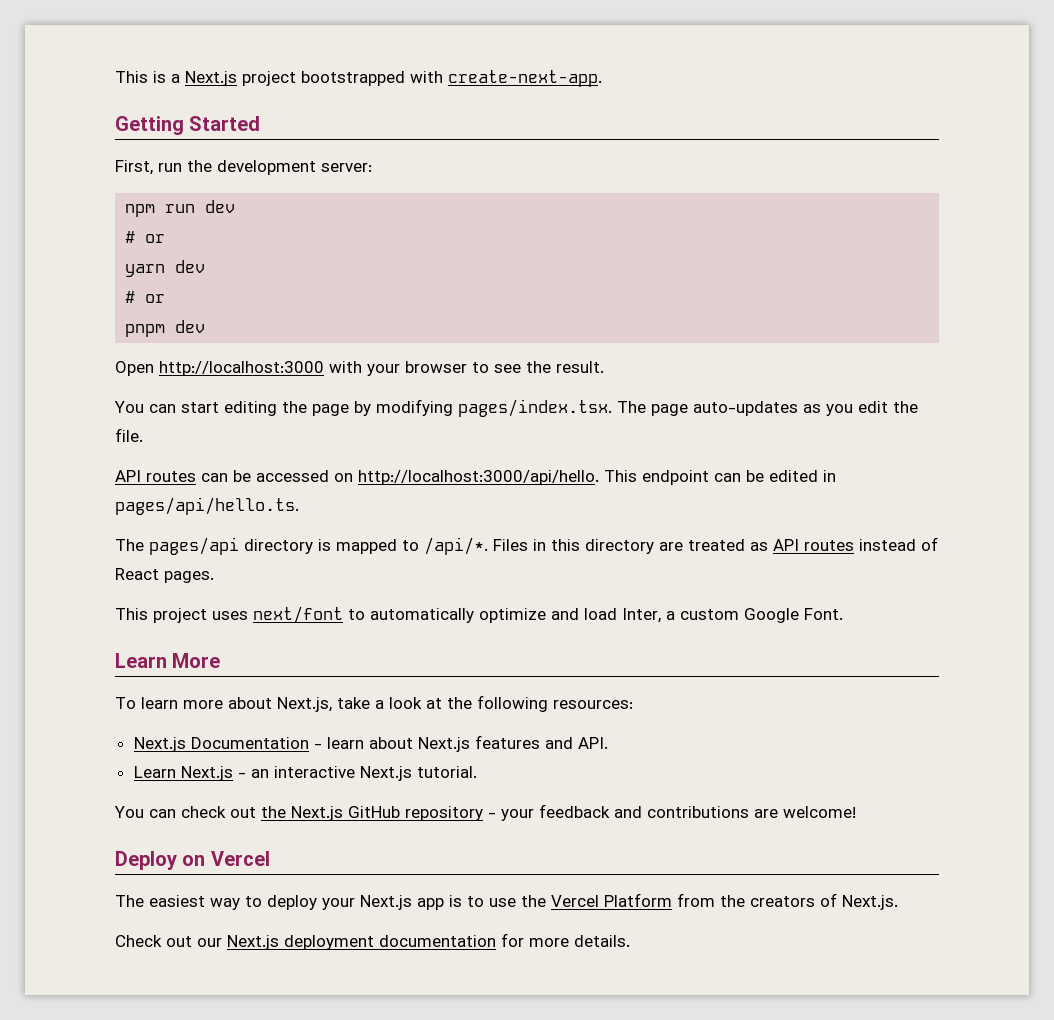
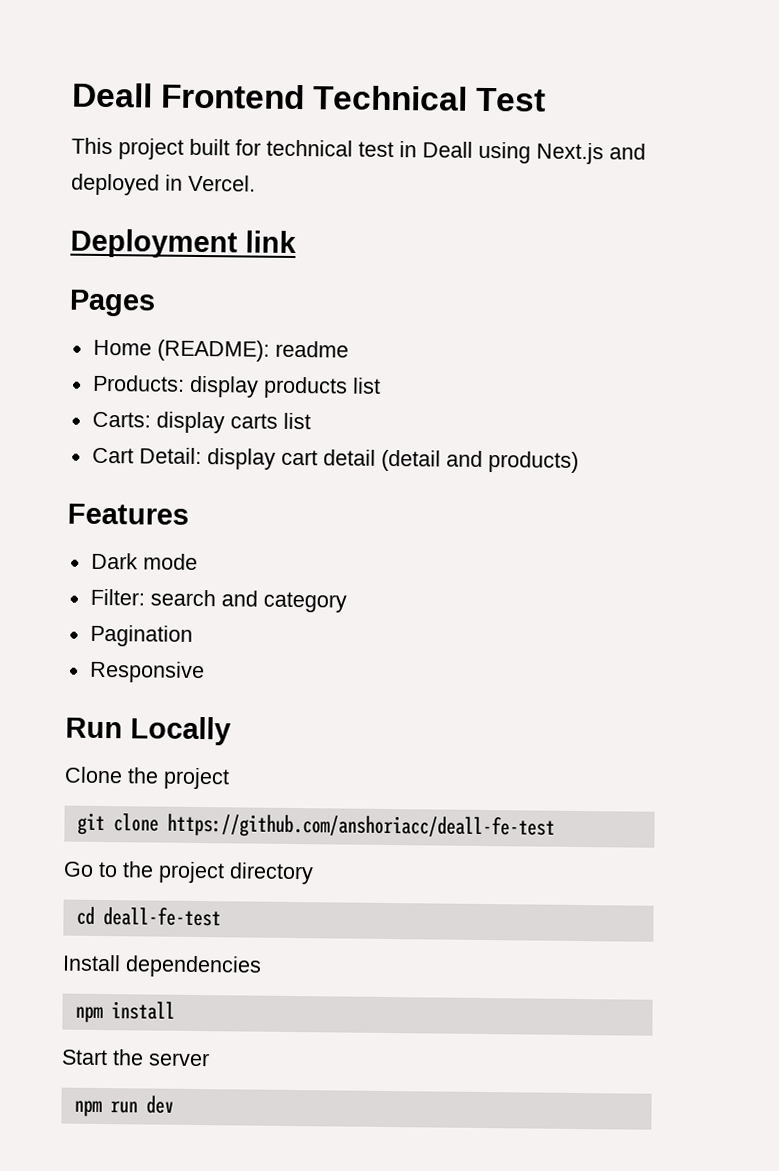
[115,70,602,87] [115,116,261,135] [115,160,372,175] [125,200,236,217] [125,231,166,243] [125,260,206,277] [125,291,166,303] [125,320,206,337] [115,361,604,376] [114,399,918,417] [115,428,143,442] [115,470,836,485] [115,497,299,515] [115,537,938,555] [115,568,214,583] [115,606,843,624] [115,653,221,668] [115,695,633,712] [133,735,608,752] [133,766,477,781] [114,804,856,821] [115,851,270,870] [115,893,898,910] [115,933,630,950] This is a Next.js project bootstrapped with create-next-app. // Getting Started // First, run the development server: // npm run dev // # or // yarn dev // # or // pnpm dev // Open http://localhost:3000 with your browser to see the result. // You can start editing the page by modifying pages/index.tsx. The page auto-updates as you edit the file. // API routes can be accessed on http://localhost:3000/api/hello. This endpoint can be edited in pages/api/hello.ts. // The pages/api directory is mapped to /api/*. Files in this directory are treated as API routes instead of React pages. // This project uses next/font to automatically optimize and load Inter, a custom Google Font. // Learn More // To learn more about Next.js, take a look at the following resources: // Next.js Documentation - learn about Next.js features and API. // Learn Next.js - an interactive Next.js tutorial. // You can check out the Next.js GitHub repository - your feedback and contributions are welcome! // Deploy on Vercel // The easiest way to deploy your Next.js app is to use the Vercel Platform from the creators of Next.js. // Check out our Next.js deployment documentation for more details. -> [71,82,547,112] [71,137,646,165] [71,173,256,196] [70,228,297,259] [69,289,156,317] [92,339,349,362] [92,374,381,399] [91,411,311,434] [91,447,579,473] [67,503,189,525] [90,552,198,570] [89,588,347,613] [89,624,193,647] [88,660,205,684] [65,716,231,746] [64,766,230,790] [76,812,555,840] [63,861,314,885] [75,906,221,927] [62,954,262,978] [74,1001,175,1024] [61,1049,210,1067] [73,1095,174,1118] Deall Frontend Technical Test // This project built for technical test in Deall using Next.js and deployed in Vercel. // Deployment link // Pages // Home (README): readme // Products: display products list // Carts: display carts list // Cart Detail: display cart detail (detail and products) // Features // Dark mode // Filter: search and category // Pagination // Responsive // Run Locally // Clone the project // git clone https://github.com/anshoriacc/deall-fe-test // Go to the project directory // cd deall-fe-test // Install dependencies // npm install // Start the server // npm run dev

